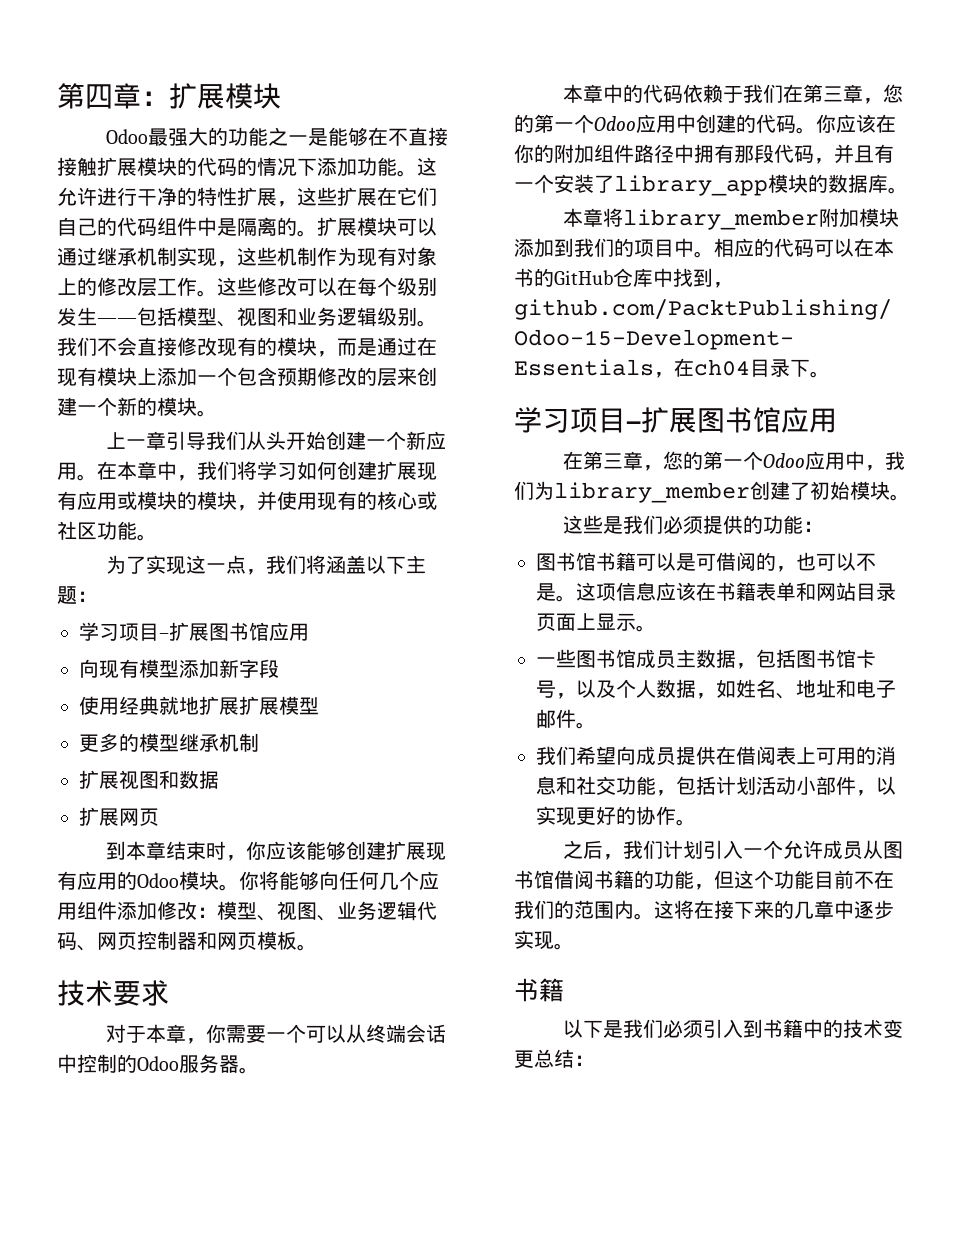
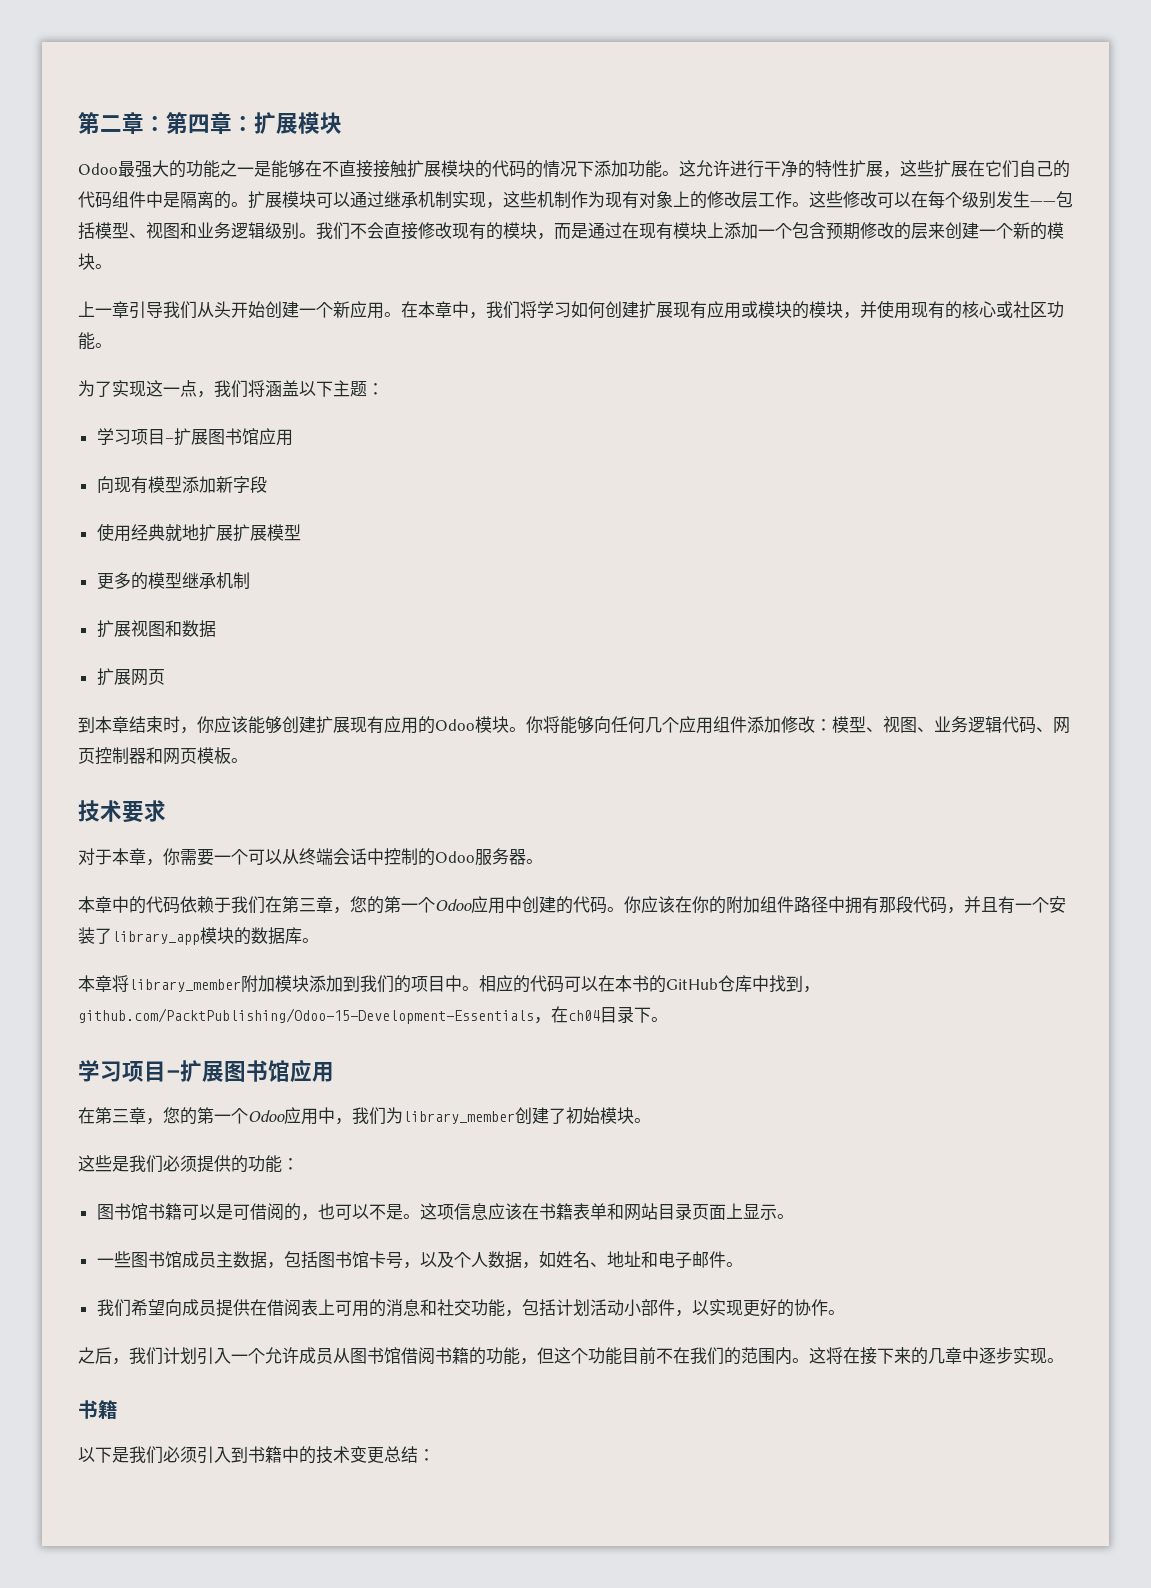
[57,83,85,109] 第 -> [78,112,188,134] 第二章：第

